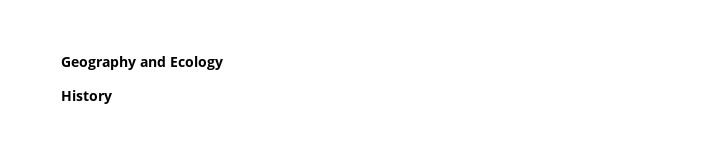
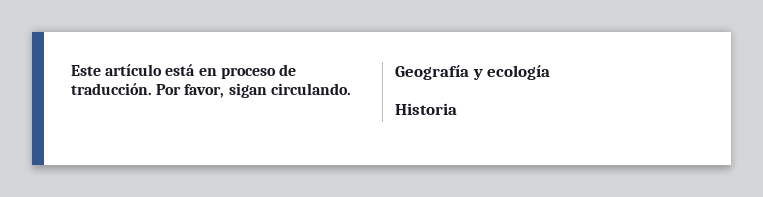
[61,56,223,70] [61,90,112,104] Geography and Ecology // History -> [71,64,296,79] [71,83,351,98] [395,65,551,80] [395,103,457,115] Este artículo está en proceso de traducción. Por favor, sigan circulando. // Geografía y ecología // Historia

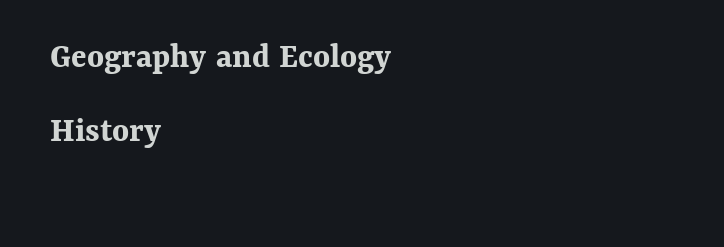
[71,64,296,79] [71,83,351,98] [395,65,551,80] [395,103,457,115] Este artículo está en proceso de traducción. Por favor, sigan circulando. // Geografía y ecología // Historia -> [50,43,392,74] [50,118,161,148] Geography and Ecology // History

